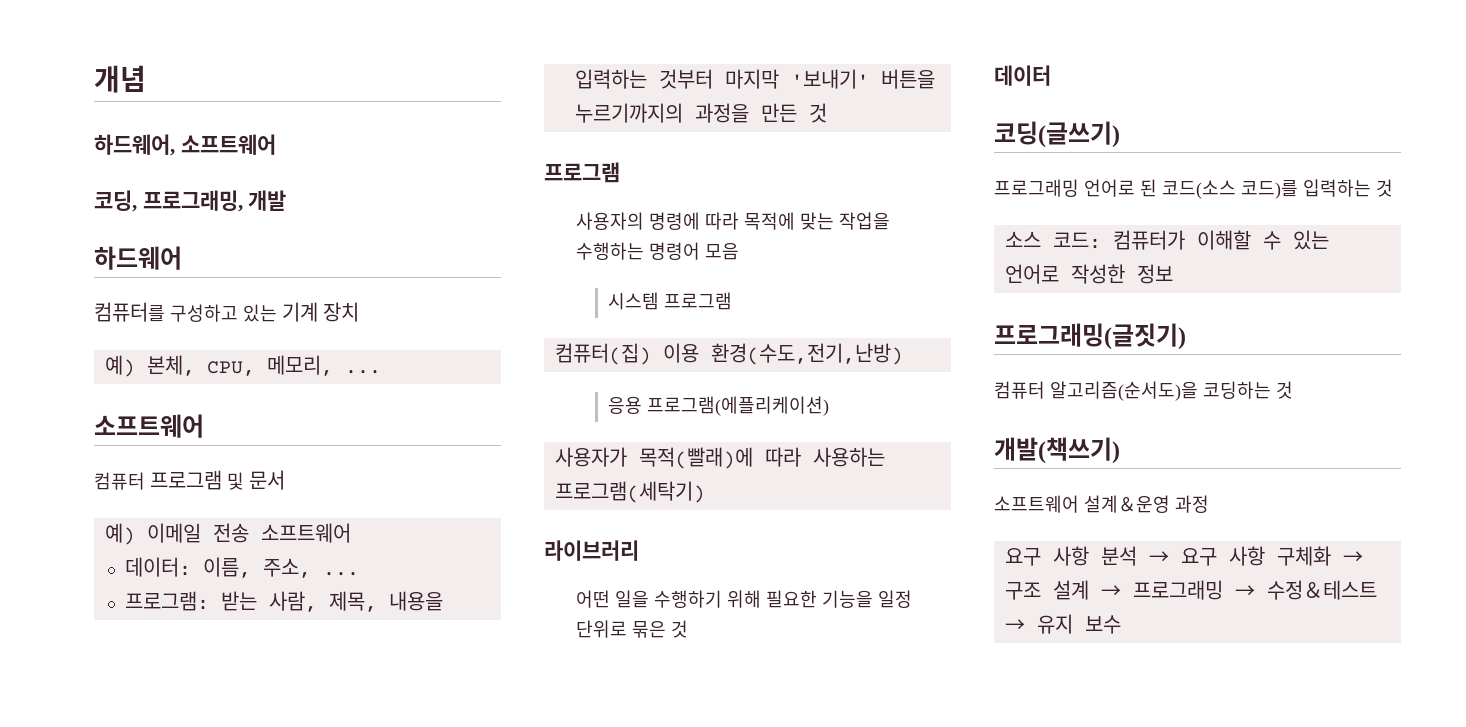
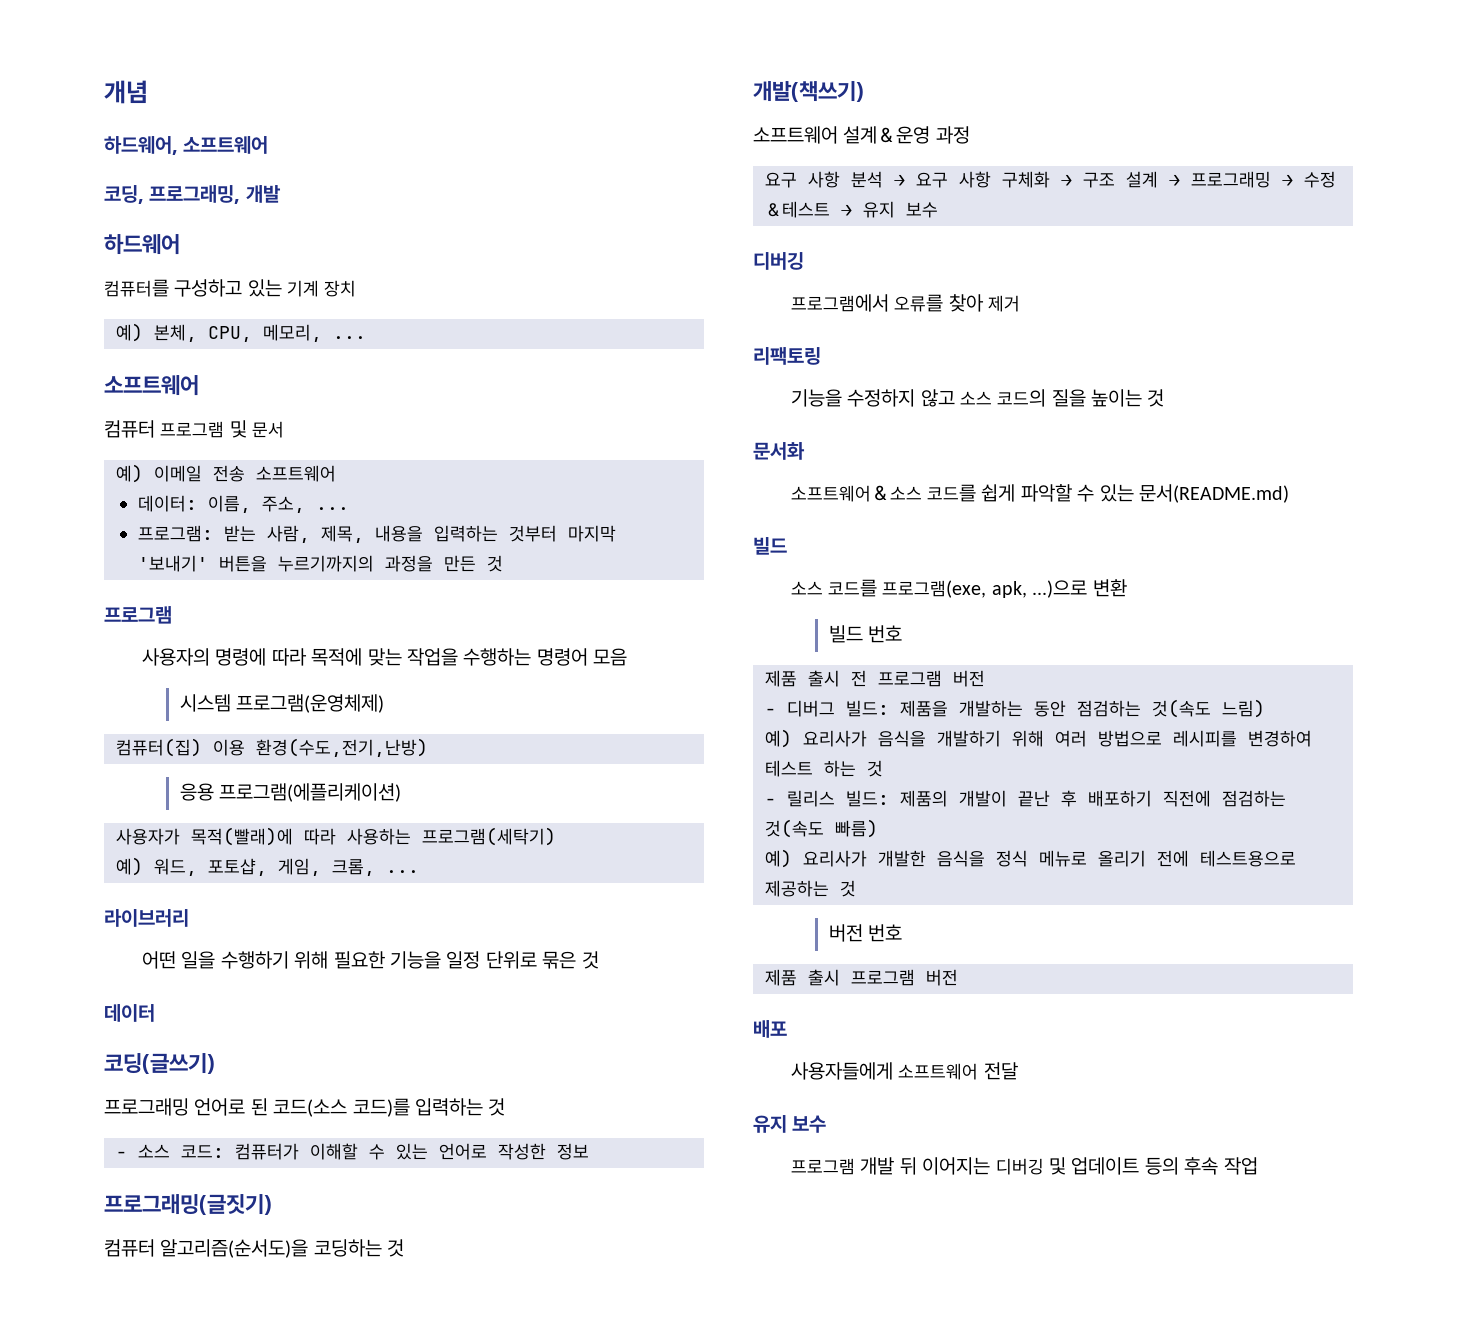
[663,292,732,310] 프로그램 -> [236,694,385,713] 프로그램(운영체제)
(705, 492) none -> [116,857,419,876] // 예) 워드, 포토샵, 게임, 크롬, ...
(1393, 188) none -> [116,1151,127,1158] -
(1121, 624) none -> [753,252,804,270] [791,294,1021,312] [753,347,821,365] [791,389,1165,407] [753,442,805,460] [791,484,1290,503] [753,537,787,555] [791,579,1127,598] [829,625,903,643] [765,670,985,687] [765,699,1265,718] [765,729,1312,748] [765,760,883,777] [765,790,1286,807] [765,819,878,838] [765,849,1296,868] [765,880,856,897] [829,924,903,942] [765,969,958,986] [753,1020,787,1038] [791,1062,1018,1080] [753,1115,827,1133] [791,1157,1258,1175] // 디버깅 // 프로그램에서 오류를 찾아 제거 // 리팩토링 // 기능을 수정하지 않고 소스 코드의 질을 높이는 것 // 문서화 // 소프트웨어＆소스 코드를 쉽게 파악할 수 있는 문서(README.md) // 빌드 // 소스 코드를 프로그램(exe, apk, ...)으로 변환 // 빌드 번호 // 제품 출시 전 프로그램 버전 // - 디버그 빌드: 제품을 개발하는 동안 점검하는 것(속도 느림) // 예) 요리사가 음식을 개발하기 위해 여러 방법으로 레시피를 변경하여 테스트 하는 것 // - 릴리스 빌드: 제품의 개발이 끝난 후 배포하기 직전에 점검하는 것(속도 빠름) // 예) 요리사가 개발한 음식을 정식 메뉴로 올리기 전에 테스트용으로 제공하는 것 // 버전 번호 // 제품 출시 프로그램 버전 // 배포 // 사용자들에게 소프트웨어 전달 // 유지 보수 // 프로그램 개발 뒤 이어지는 디버깅 및 업데이트 등의 후속 작업

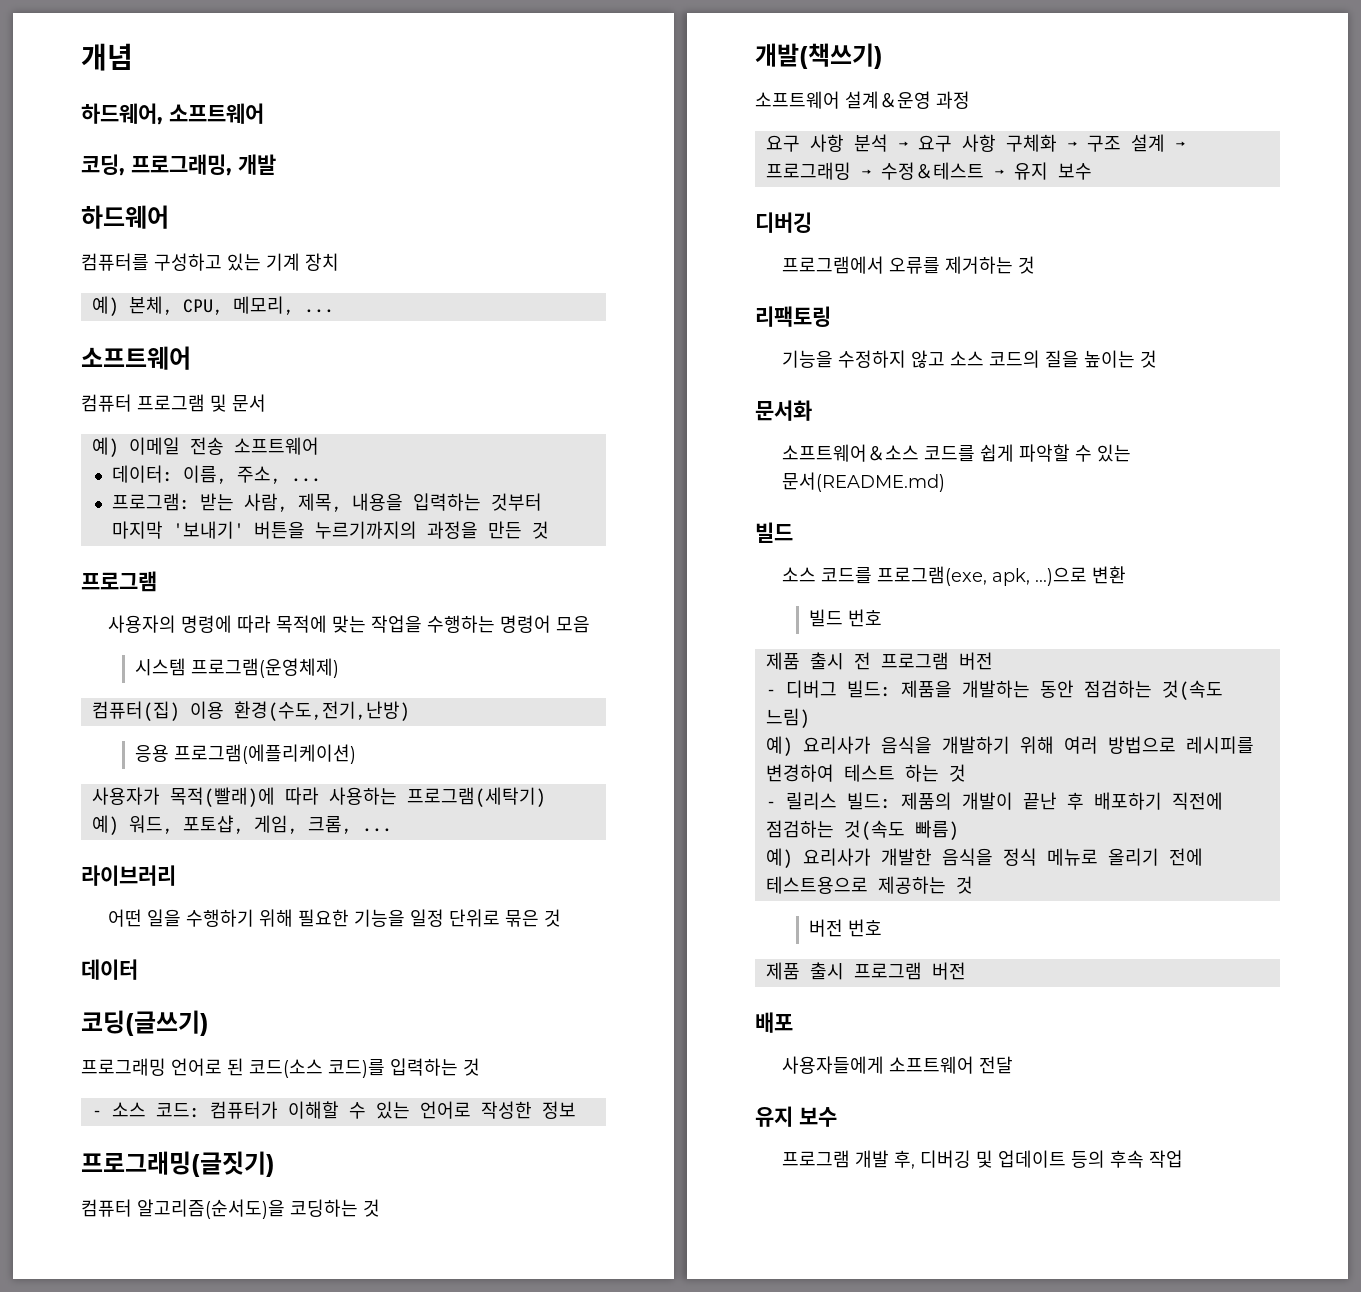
[948,294,1021,312] 찾아 제거 -> [944,256,1035,274] 제거하는 것
[899,1157,991,1175] 뒤 이어지는 -> [893,1150,915,1169] 후,

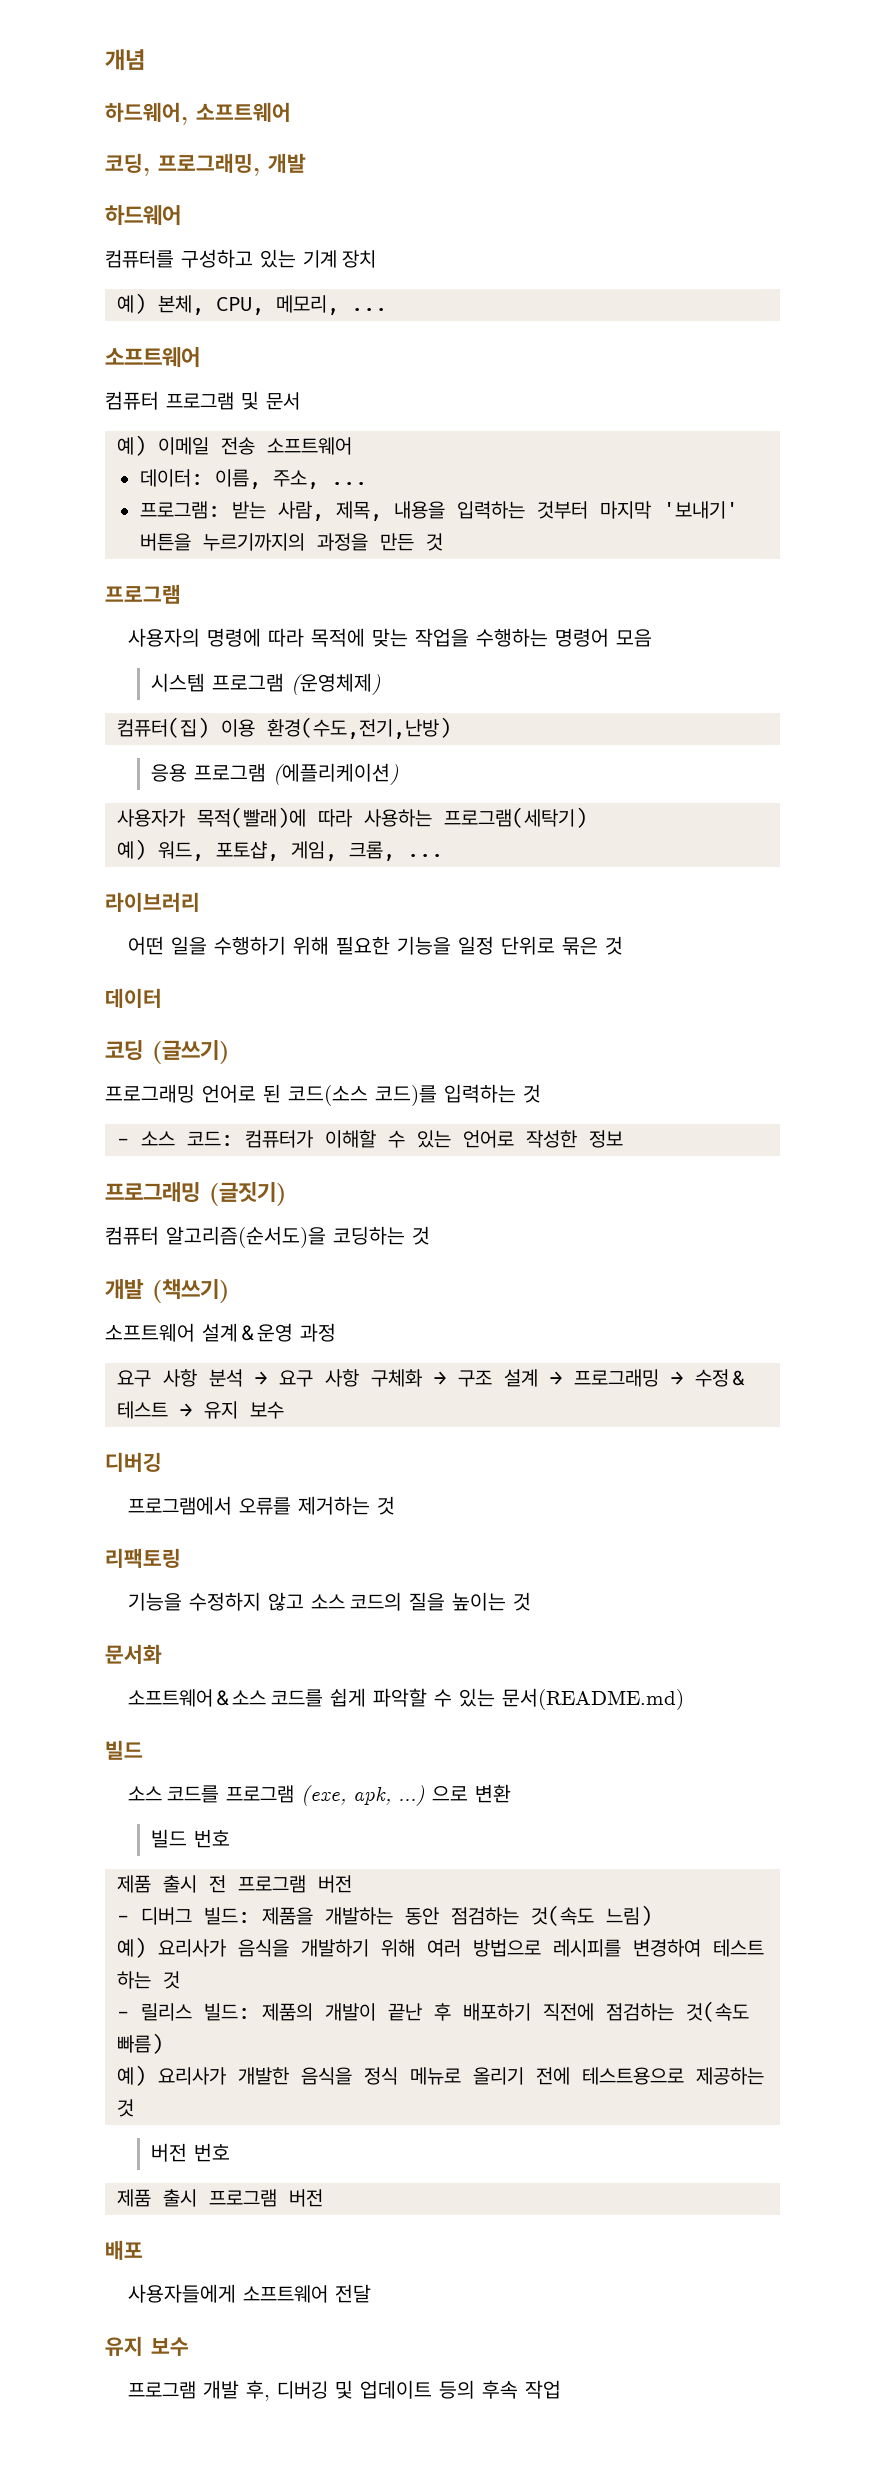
[190,658,339,678] 프로그램(운영체제) -> [211,673,381,695] 프로그램 (운영체제)
[173,744,356,764] 프로그램(에플리케이션) -> [193,763,399,785] 프로그램 (에플리케이션)
[81,1010,209,1036] 코딩(글쓰기) -> [105,1040,229,1064] 코딩 (글쓰기)
[81,1151,275,1177] 프로그래밍(글짓기) -> [105,1182,286,1206] 프로그래밍 (글짓기)
[755,43,883,69] 개발(책쓰기) -> [105,1279,229,1303] 개발 (책쓰기)
[876,566,1087,586] 프로그램(exe, apk, ...)으로 -> [226,1785,469,1806] 프로그램 (exe, apk, ...) 으로

